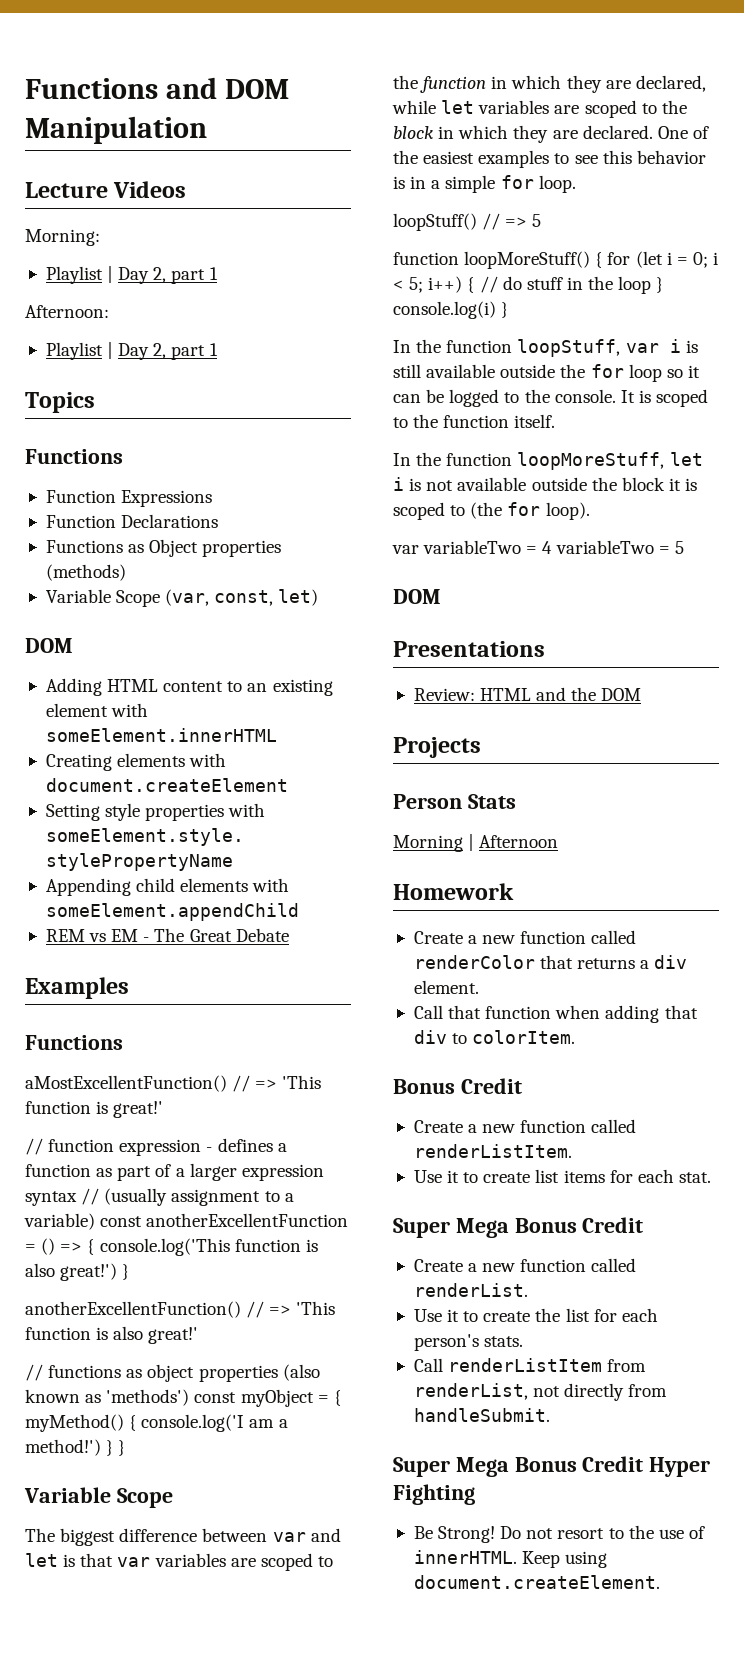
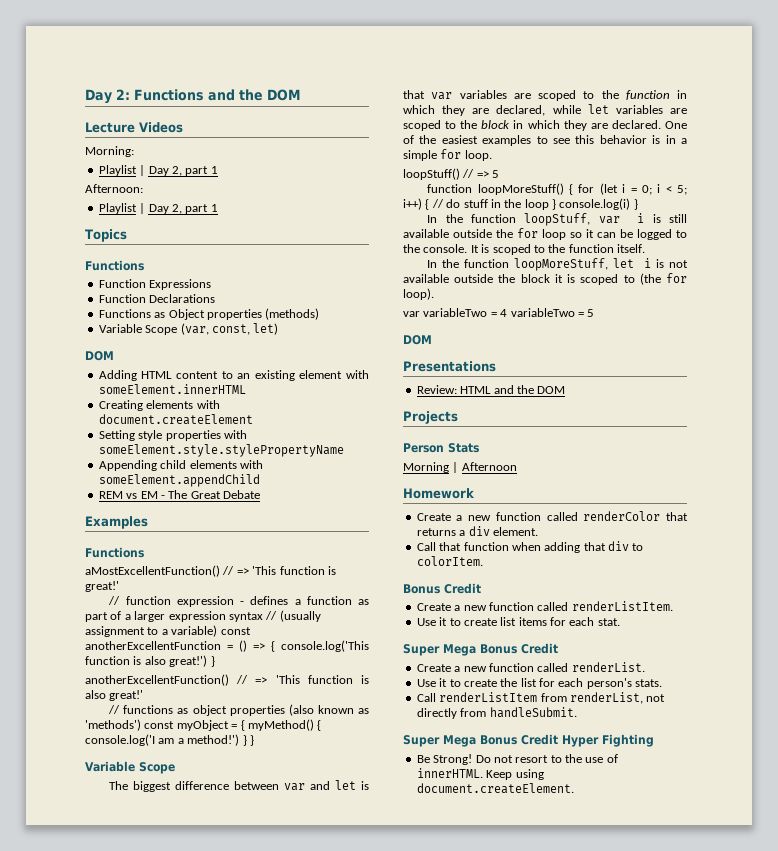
(25, 88) none -> [85,89,130,104] Day 2:
[225,79,290,99] [25,116,207,144] DOM Manipulation -> [239,89,301,101] the DOM

